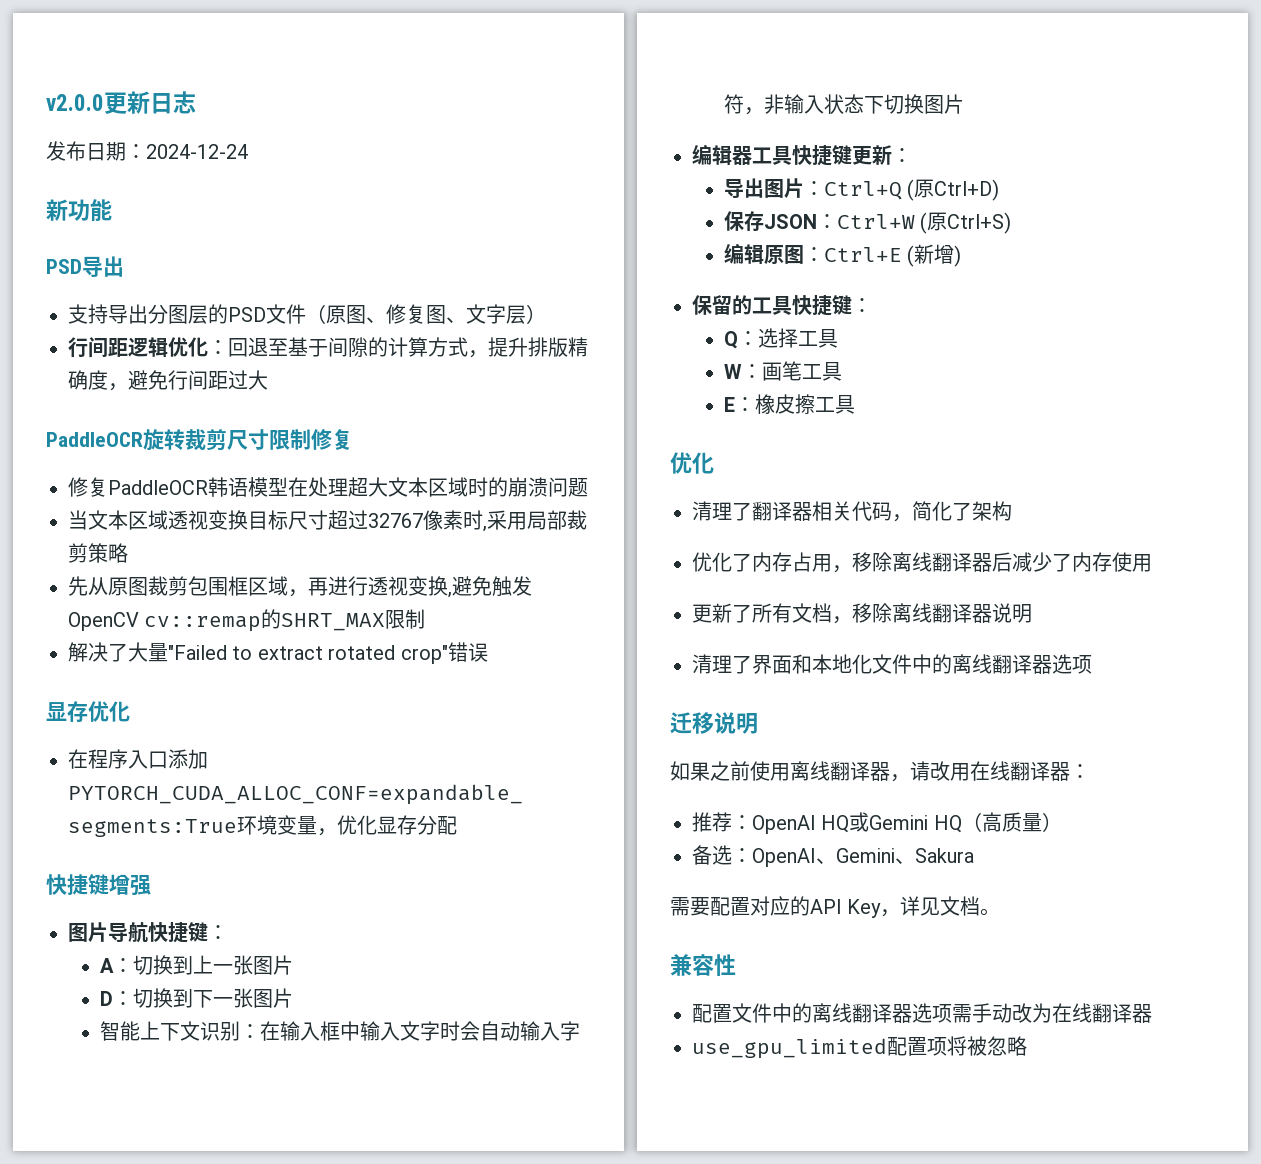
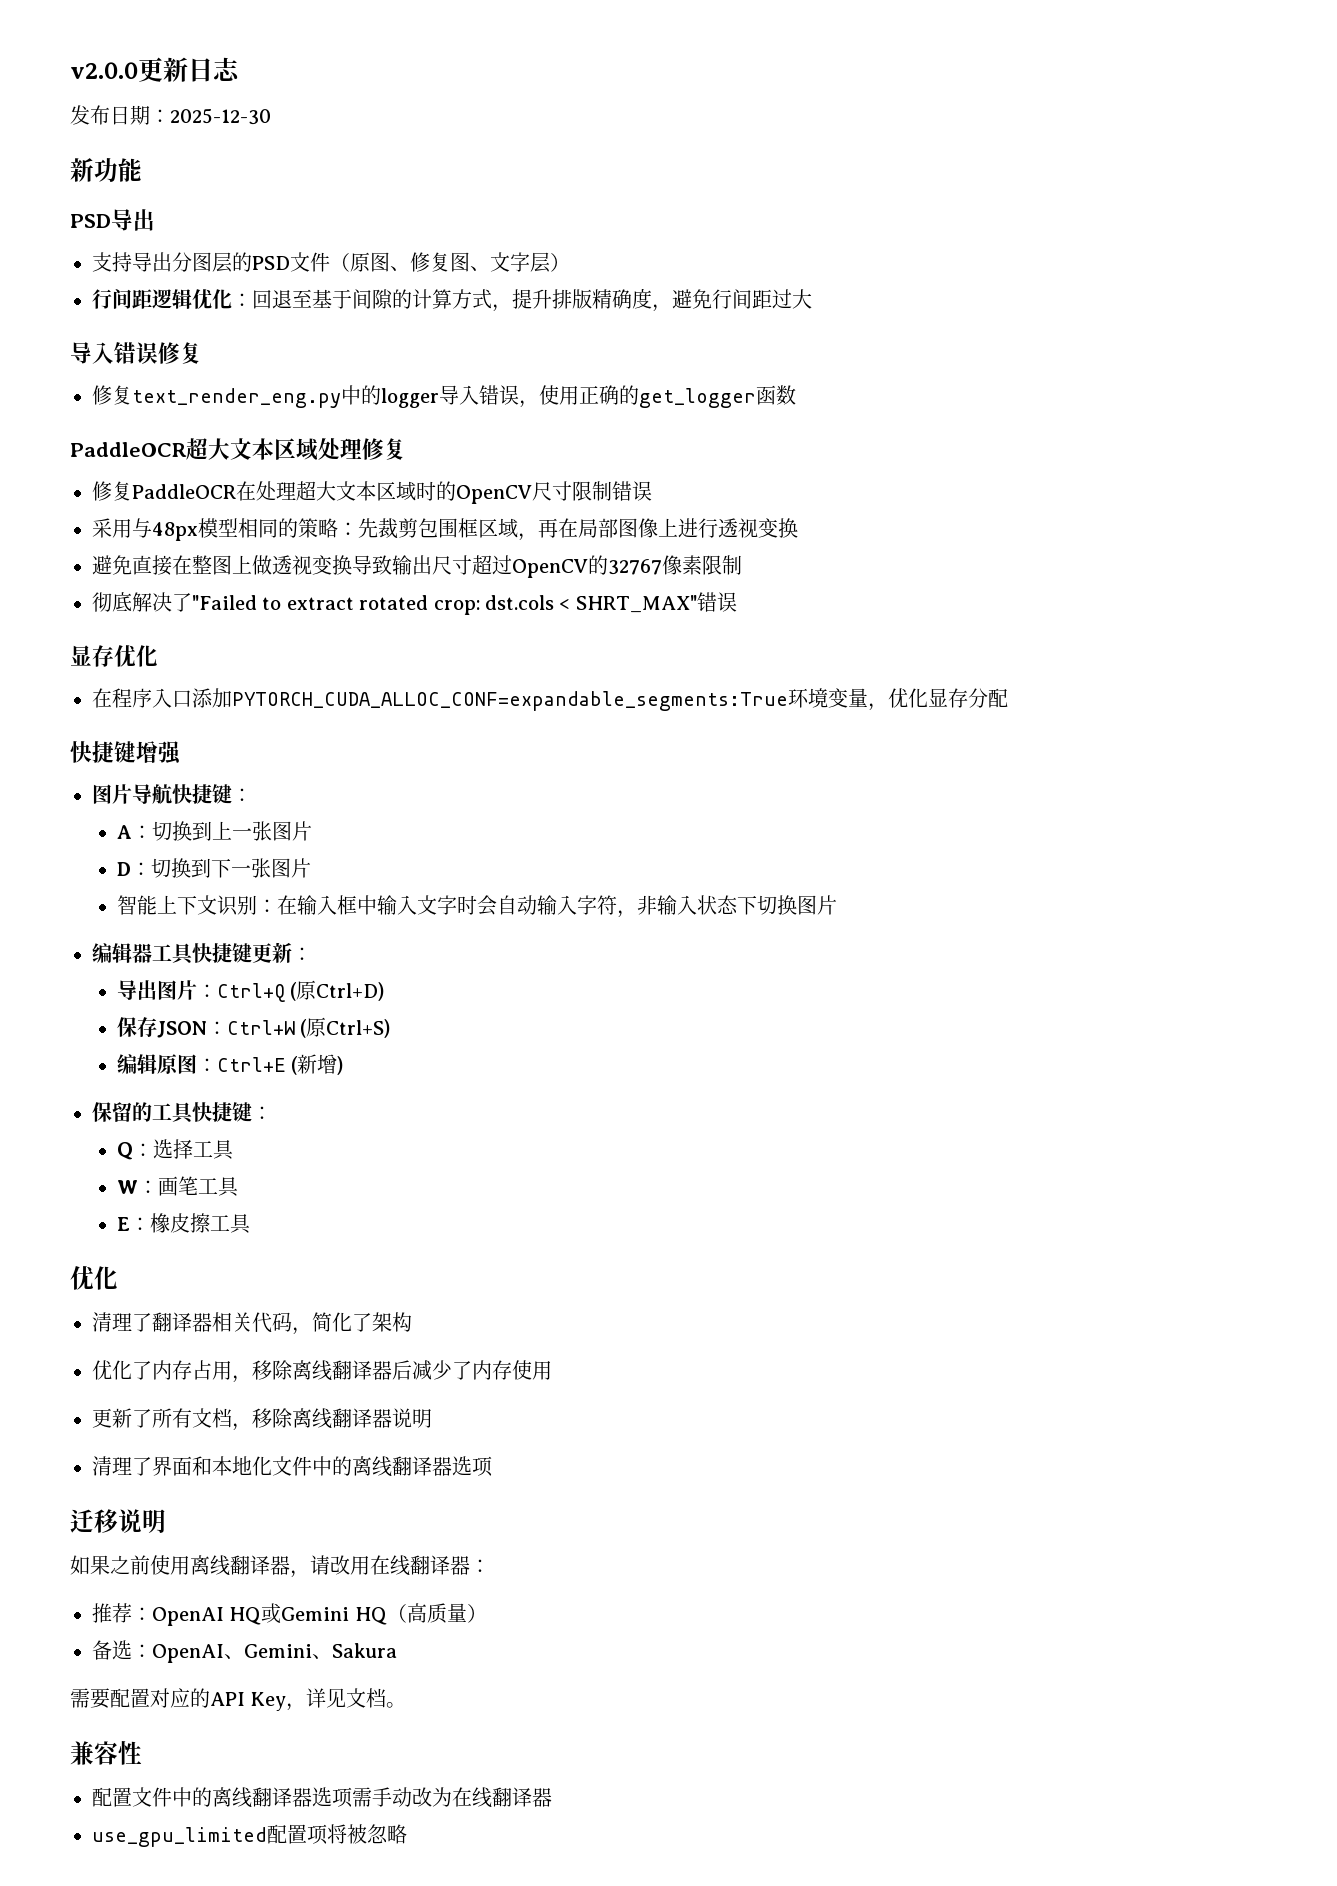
[146,144,248,159] 2024-12-24 -> [170,108,271,125] 2025-12-30
[46,429,311,451] PaddleOCR旋转裁剪尺寸限制 -> [70,342,202,364] [92,385,796,408] [70,438,362,461] 导入错误修复 // 修复text_render_eng.py中的logger导入错误，使用正确的get_logger函数 // PaddleOCR超大文本区域处理
[208,477,288,497] 韩语模型 -> (236, 491) none
[508,477,588,497] [68,510,587,532] [68,543,88,563] 崩溃问题 // 当文本区域透视变换目标尺寸超过32767像素时,采用局部裁剪 -> [456,481,652,504] [92,518,298,541] OpenCV尺寸限制错误 // 采用与48px模型相同的
[68,576,148,596] // 先从原图 -> [338,518,378,538] ：先
(328, 586) none -> [558,518,678,538] 在局部图像上
[448,576,532,598] [68,609,386,632] ,避免触发OpenCV cv::remap的SHRT_MAX -> [92,555,702,578] // 避免直接在整图上做透视变换导致输出尺寸超过OpenCV的32767像素
[68,642,168,662] 解决了大量 -> [92,592,192,612] 彻底解决了
[400,645,448,664] crop" -> [433,595,697,615] crop: dst.cols < SHRT_MAX"

